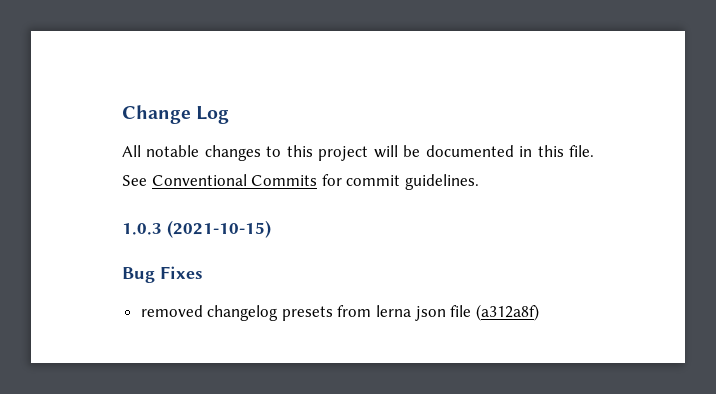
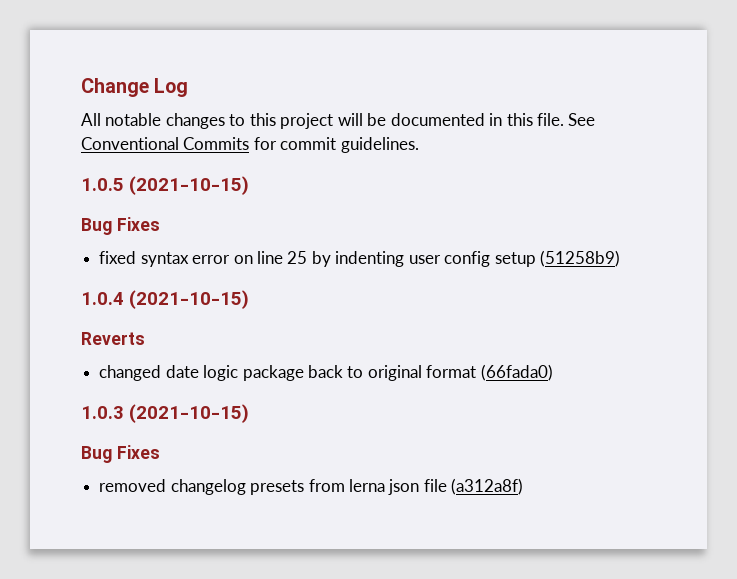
(479, 182) none -> [81,176,249,195] [81,217,160,235] [99,250,621,267] [81,290,249,309] [81,332,145,345] [99,364,553,381] // 1.0.5 (2021-10-15) // Bug Fixes // fixed syntax error on line 25 by indenting user config setup (51258b9) // 1.0.4 (2021-10-15) // Reverts // changed date logic package back to original format (66fada0)

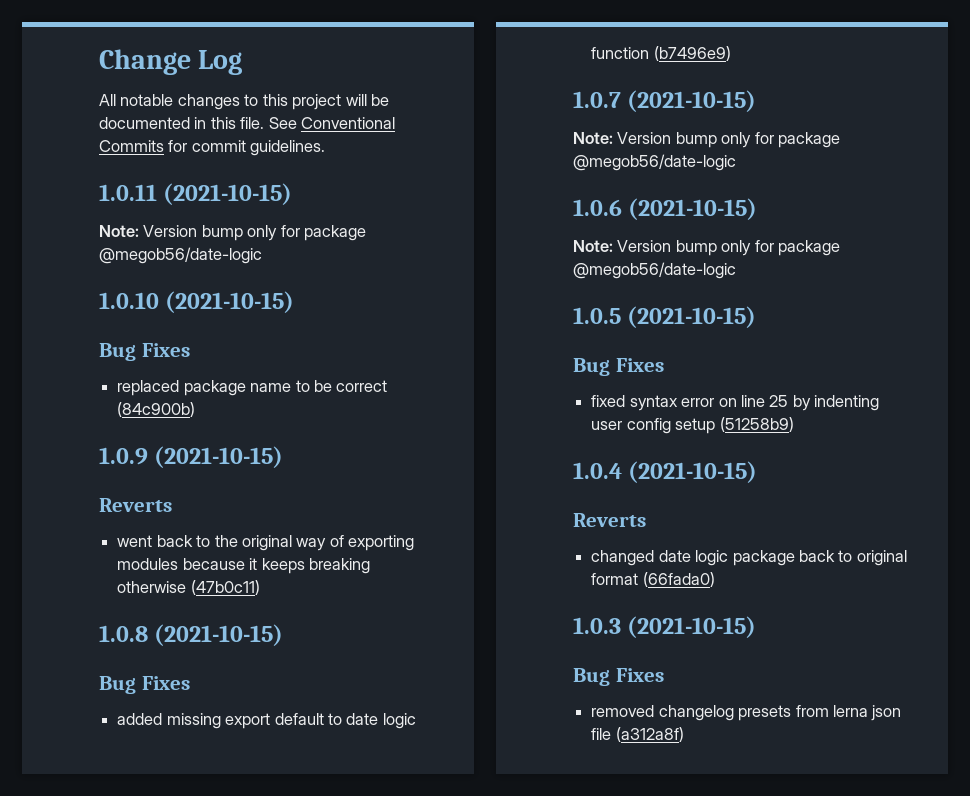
(419, 145) none -> [99,183,293,205] [99,225,367,241] [99,247,262,264] [99,291,295,313] [99,343,190,361] [117,380,388,396] [117,402,196,417] [99,446,284,468] [99,498,172,512] [117,535,415,551] [117,558,370,574] [117,580,260,595] [99,624,284,646] [99,676,190,694] [117,713,416,729] [591,46,731,61] [573,90,757,112] [573,132,841,148] [573,154,736,171] [573,198,758,220] [573,240,841,256] [573,262,736,279] // 1.0.11 (2021-10-15) // Note: Version bump only for package @megob56/date-logic // 1.0.10 (2021-10-15) // Bug Fixes // replaced package name to be correct (84c900b) // 1.0.9 (2021-10-15) // Reverts // went back to the original way of exporting modules because it keeps breaking otherwise (47b0c11) // 1.0.8 (2021-10-15) // Bug Fixes // added missing export default to date logic function (b7496e9) // 1.0.7 (2021-10-15) // Note: Version bump only for package @megob56/date-logic // 1.0.6 (2021-10-15) // Note: Version bump only for package @megob56/date-logic

